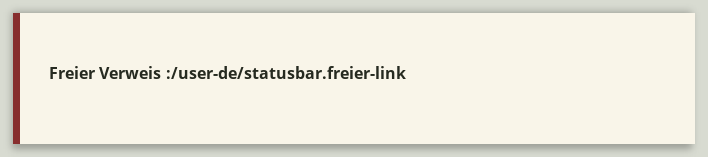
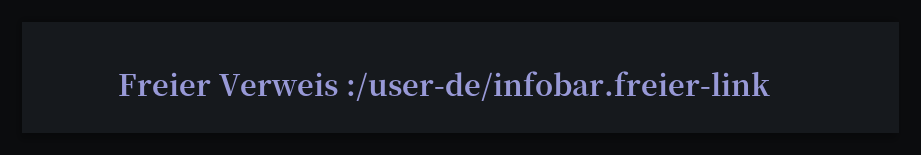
[165,66,406,79] :/user-de/statusbar.freier-link -> [345,71,770,101] :/user-de/infobar.freier-link

